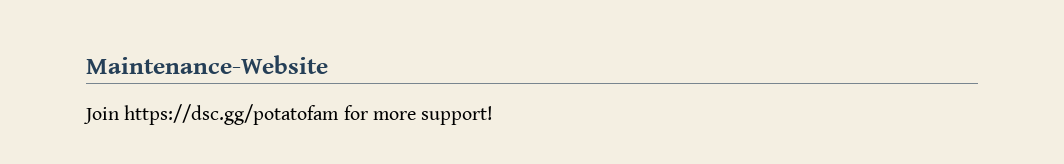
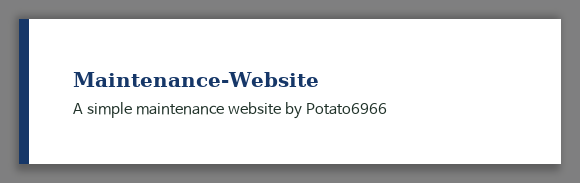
[83,104,494,125] Join https://dsc.gg/potatofam for more support! -> [73,102,387,119] A simple maintenance website by Potato6966

